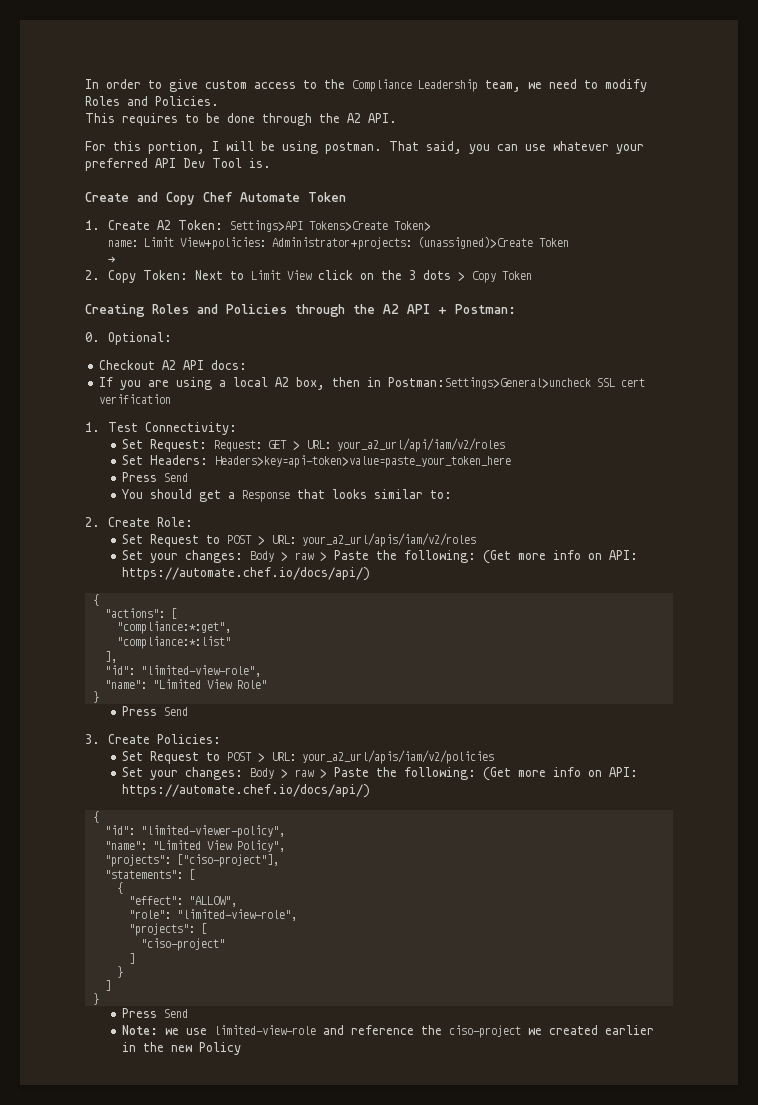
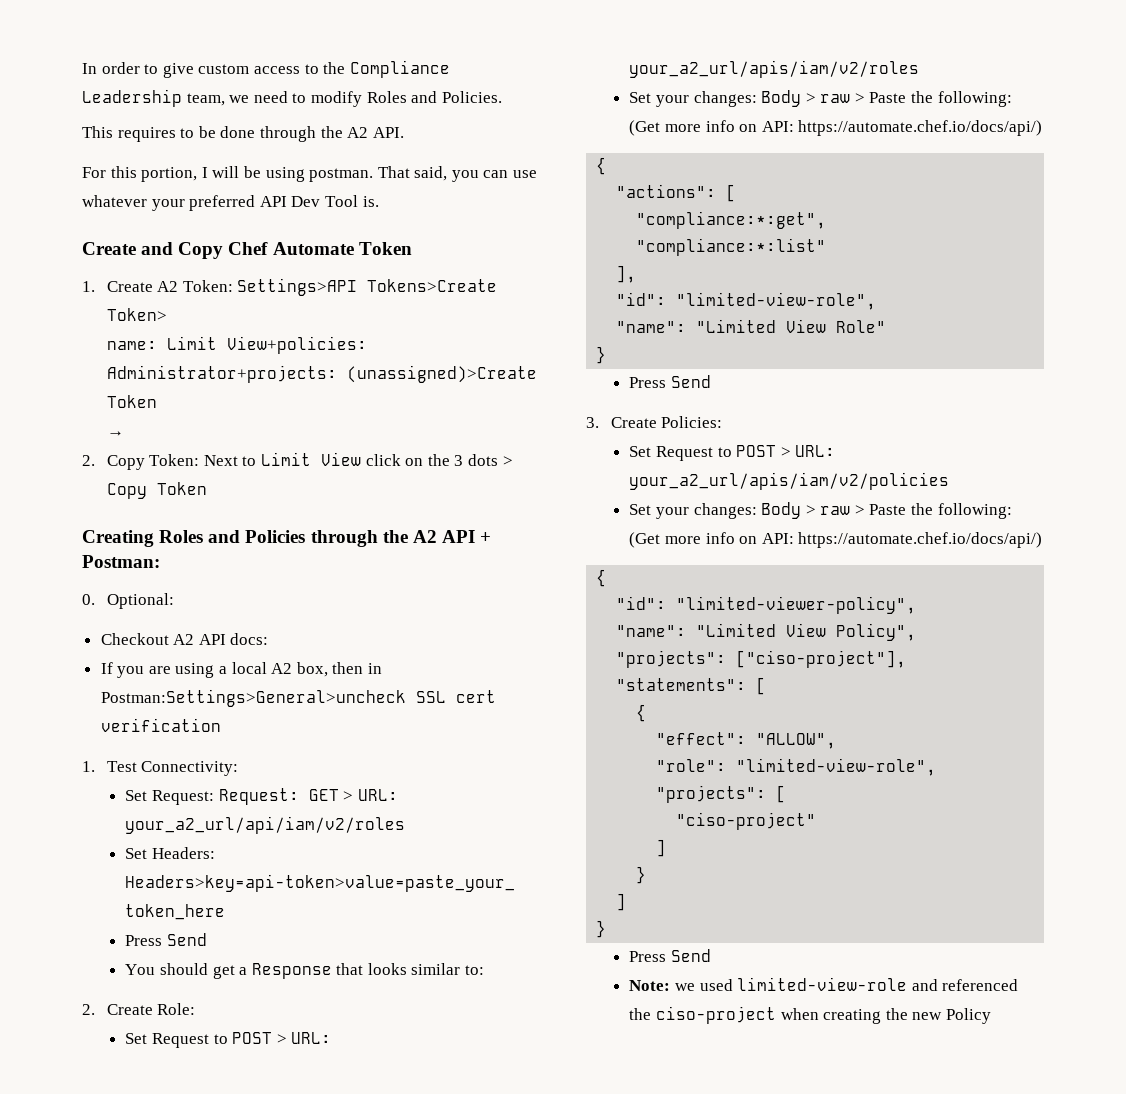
[186,1028,208,1035] use -> [699,979,733,991] used
[351,1025,415,1035] reference -> [942,979,1019,991] referenced
[528,1025,655,1035] [122,1042,137,1052] we created earlier in -> [780,1008,882,1024] when creating

